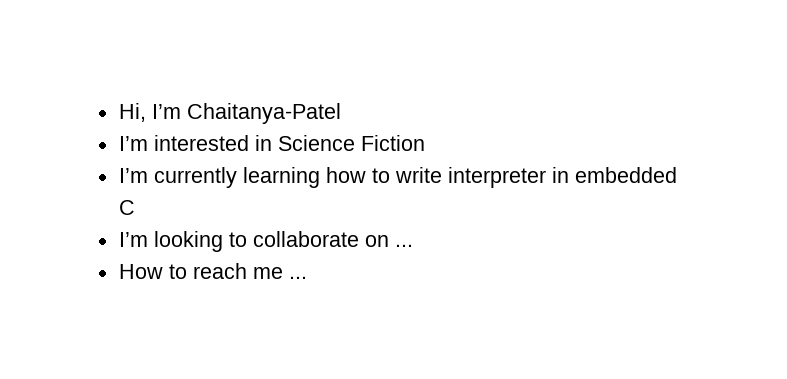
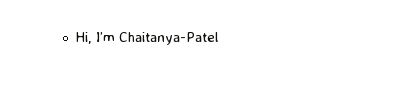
[118,135,425,151] [118,167,677,188] [118,200,135,215] [118,231,413,252] [118,263,307,279] // I’m interested in Science Fiction // I’m currently learning how to write interpreter in embedded C // I’m looking to collaborate on ... // How to reach me ... -> (219, 38) none

